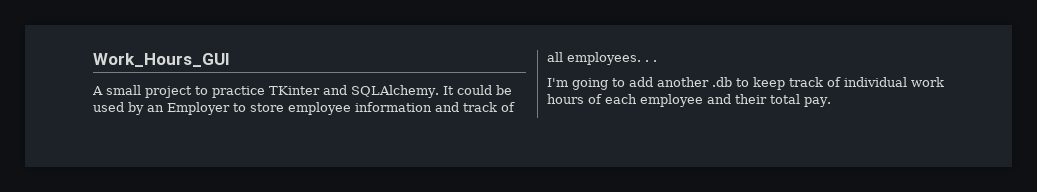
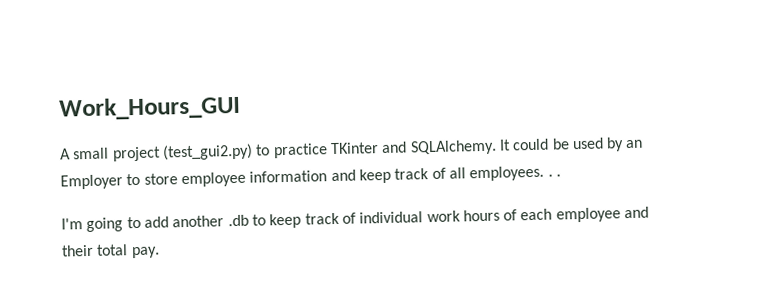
(192, 92) none -> [161,143,253,161] (test_gui2.py)
(459, 107) none -> [358,168,391,184] keep

